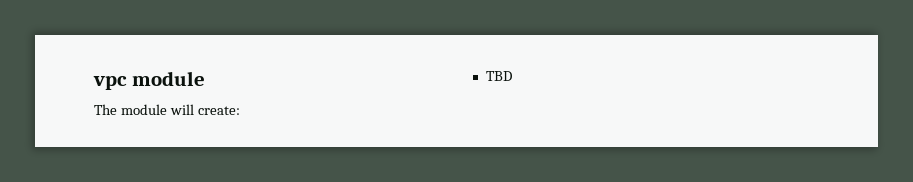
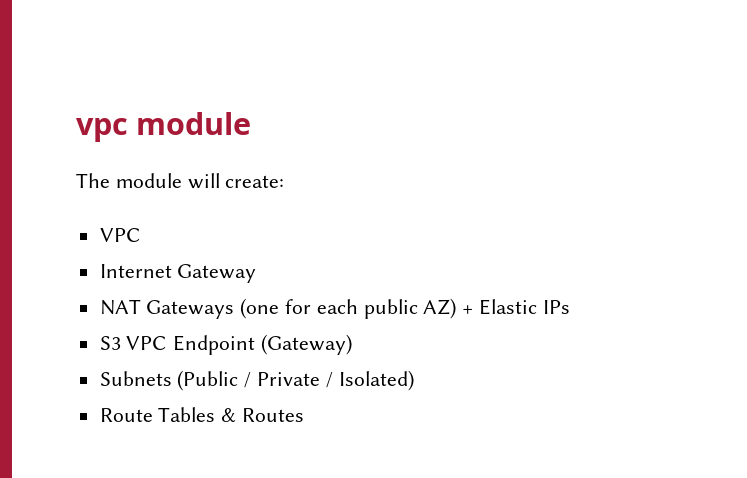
[485,71,512,81] TBD -> [99,228,141,242] [99,264,257,283] [99,298,570,319] [99,334,353,355] [99,370,414,391] [99,407,305,422] VPC // Internet Gateway // NAT Gateways (one for each public AZ) + Elastic IPs // S3 VPC Endpoint (Gateway) // Subnets (Public / Private / Isolated) // Route Tables & Routes

